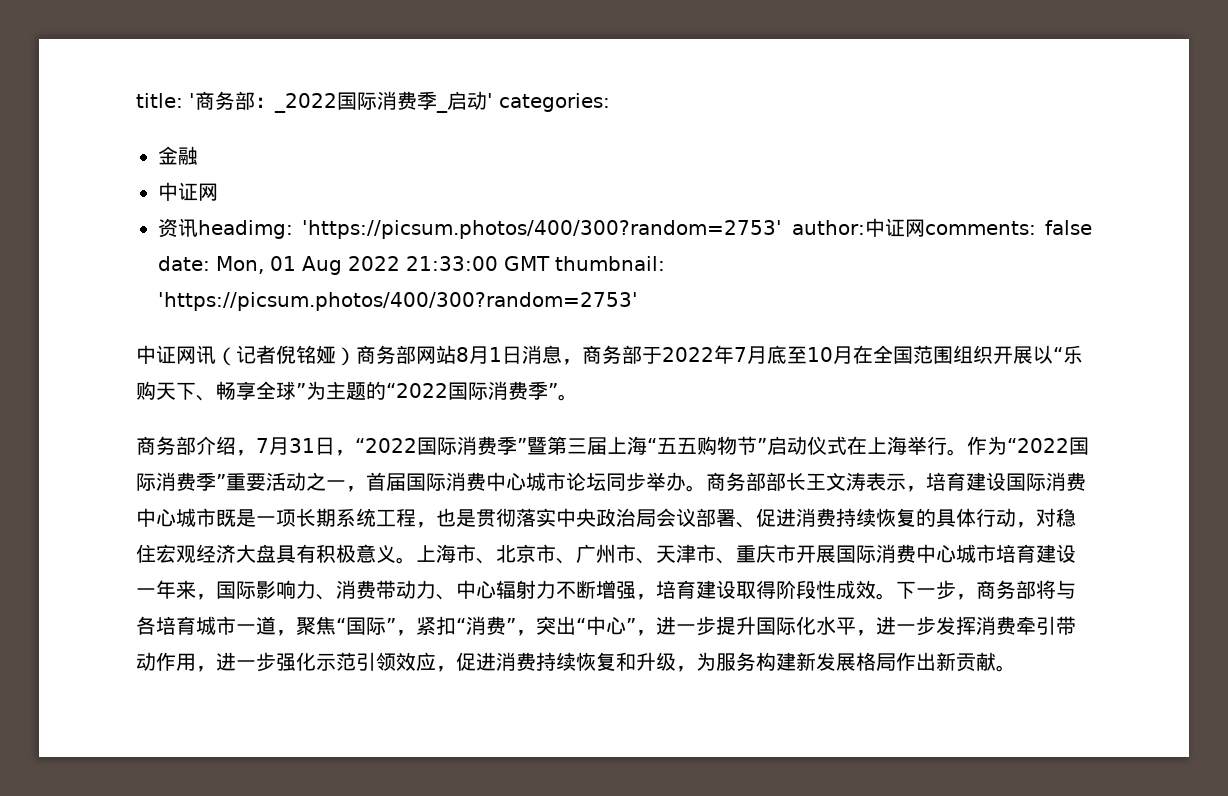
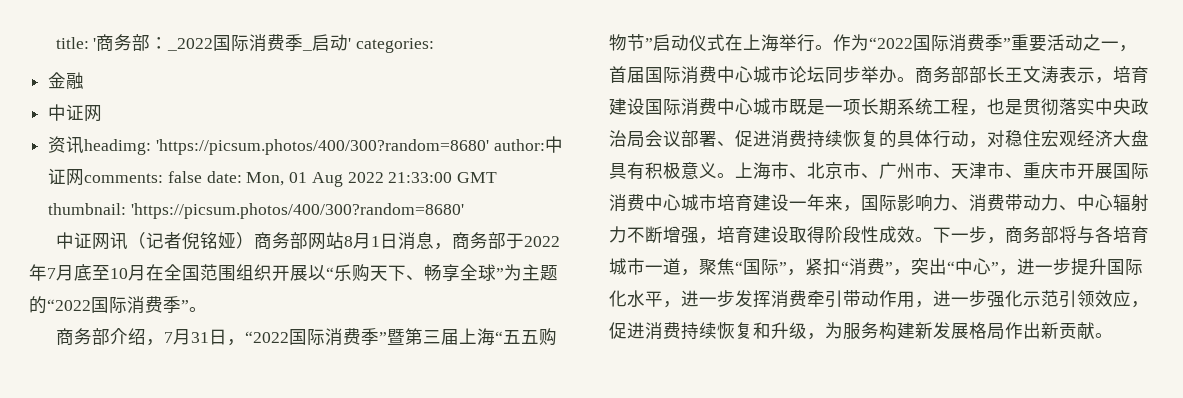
[302,220,783,239] 'https://picsum.photos/400/300?random=2753' -> [155,139,489,155] 'https://picsum.photos/400/300?random=8680'
[158,292,638,311] 'https://picsum.photos/400/300?random=2753' -> [130,203,464,219] 'https://picsum.photos/400/300?random=8680'

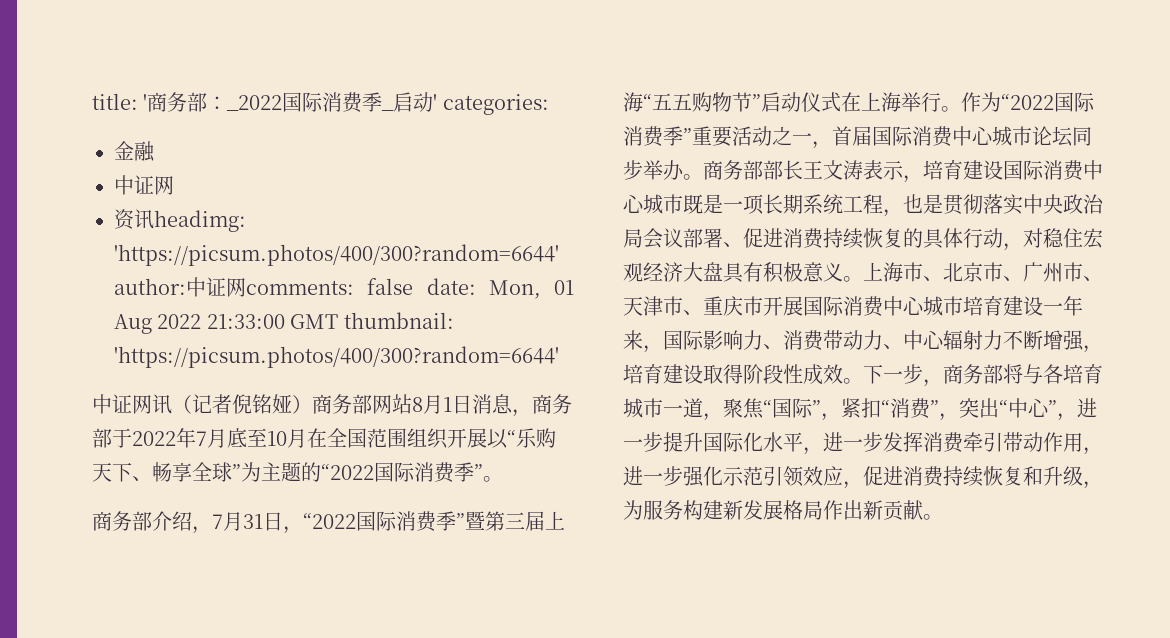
[155,139,489,155] 'https://picsum.photos/400/300?random=8680' -> [114,244,559,266] 'https://picsum.photos/400/300?random=6644'
[130,203,464,219] 'https://picsum.photos/400/300?random=8680' -> [114,346,559,368] 'https://picsum.photos/400/300?random=6644'

